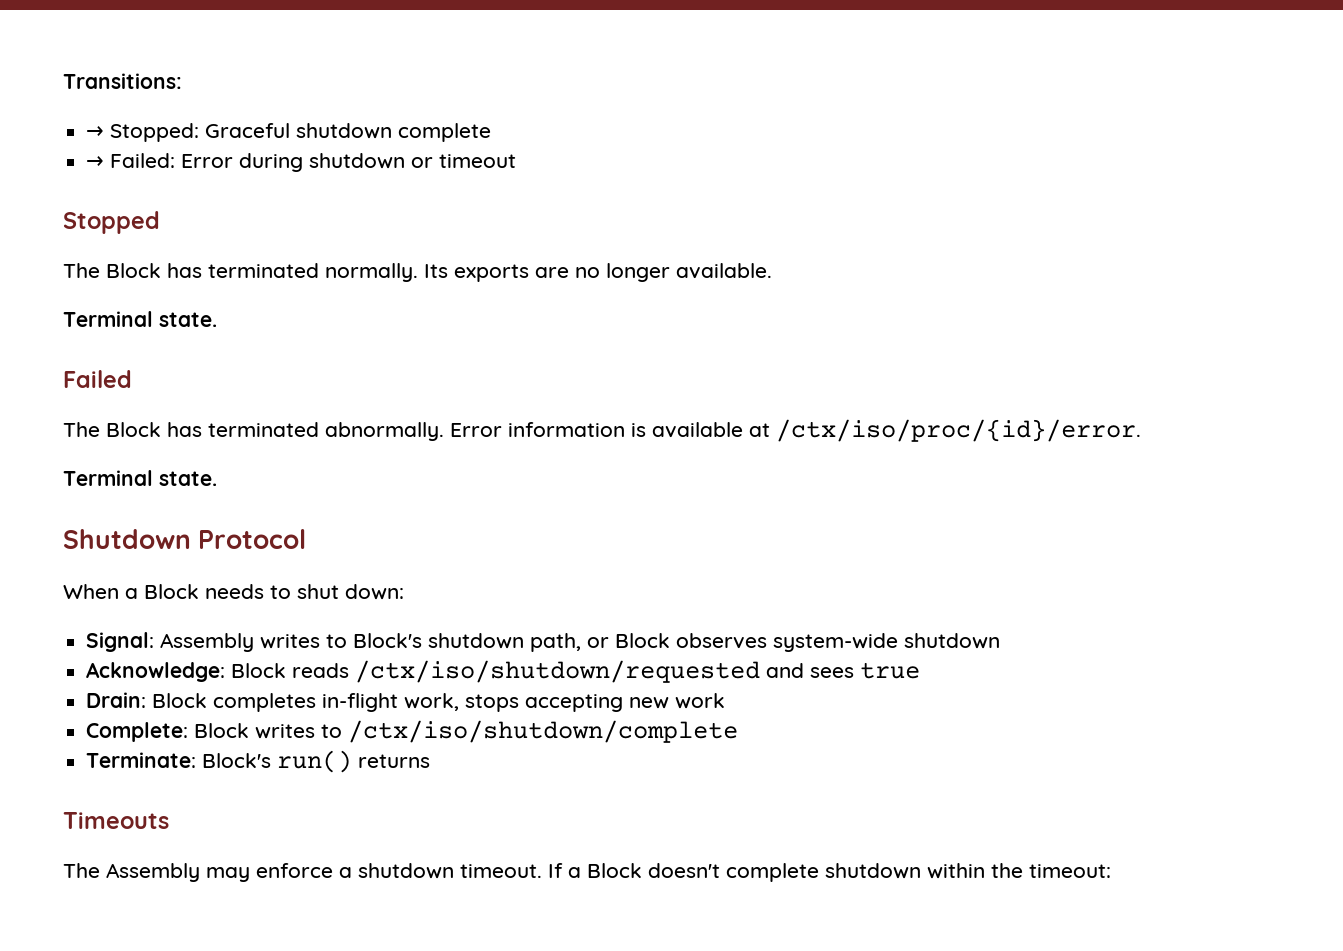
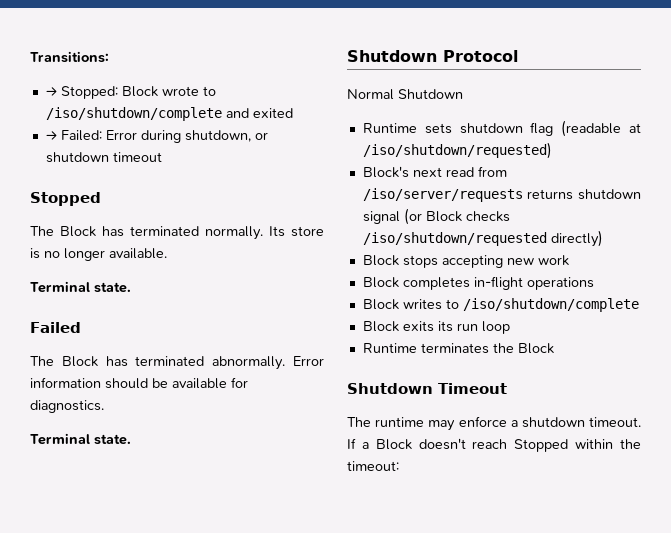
[205,123,492,142] Graceful shutdown complete -> [121,86,216,97] [45,107,293,121] Block wrote to /iso/shutdown/complete and exited
[309,153,434,169] shutdown or -> [184,130,268,142] [45,152,109,163] shutdown, or shutdown
[454,264,569,282] exports are -> [291,226,324,237] [30,248,40,259] store is
[631,419,1141,442] is available at /ctx/iso/proc/{id}/error. -> [105,377,248,389] [30,400,104,413] should be available for diagnostics.
[63,584,404,600] [86,632,1001,652] [86,660,921,683] [86,692,726,712] [86,720,739,743] [86,750,431,773] [63,812,169,829] [63,863,200,882] When a Block needs to shut down: // Signal: Assembly writes to Block's shutdown path, or Block observes system-wide shutdown // Acknowledge: Block reads /ctx/iso/shutdown/requested and sees true // Drain: Block completes in-flight work, stops accepting new work // Complete: Block writes to /ctx/iso/shutdown/complete // Terminate: Block's run() returns // Timeouts // The Assembly -> [347,89,463,100] [362,120,641,137] [362,142,552,159] [362,166,507,178] [362,188,641,202] [362,208,510,225] [362,230,603,247] [362,255,569,268] [362,276,594,290] [362,298,639,312] [362,321,510,334] [362,343,554,354] [347,383,507,394] [347,417,425,427] Normal Shutdown // Runtime sets shutdown flag (readable at /iso/shutdown/requested) // Block's next read from /iso/server/requests returns shutdown signal (or Block checks /iso/shutdown/requested directly) // Block stops accepting new work // Block completes in-flight operations // Block writes to /iso/shutdown/complete // Block exits its run loop // Runtime terminates the Block // Shutdown Timeout // The runtime
[726,863,921,882] complete shutdown -> [472,439,569,452] reach Stopped

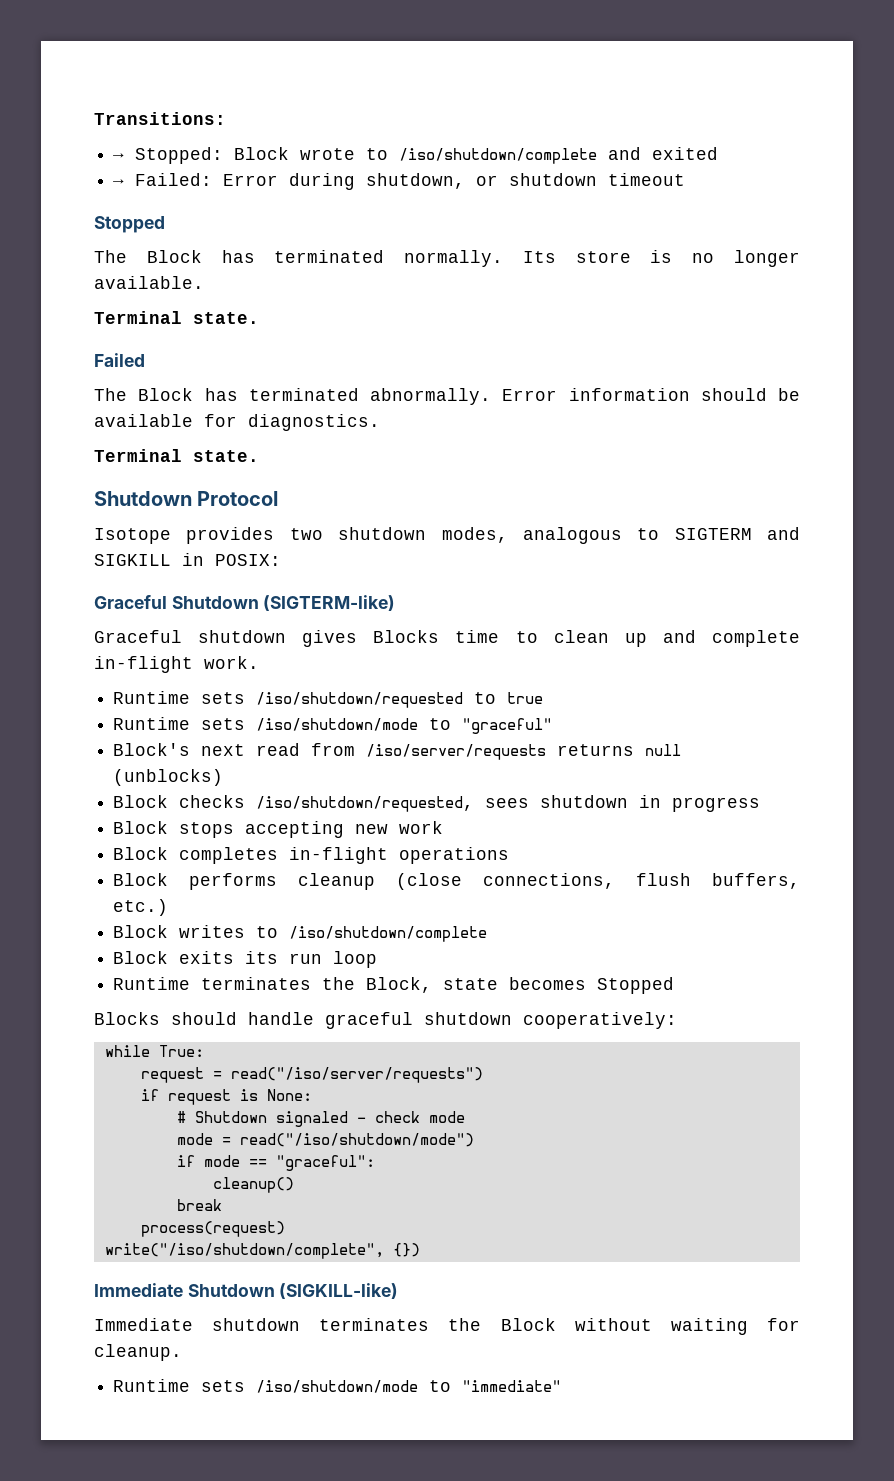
[347,89,463,100] [362,120,641,137] [362,142,552,159] Normal Shutdown // Runtime sets shutdown flag (readable at /iso/shutdown/requested) -> [94,527,800,544] [94,553,281,566] [94,595,396,611] [94,630,800,647] [94,656,259,673] [113,691,544,708] [113,717,553,734] Isotope provides two shutdown modes, analogous to SIGTERM and SIGKILL in POSIX: // Graceful Shutdown (SIGTERM-like) // Graceful shutdown gives Blocks time to clean up and complete in-flight work. // Runtime sets /iso/shutdown/requested to true // Runtime sets /iso/shutdown/mode to "graceful"
[578,189,641,200] [362,208,510,225] [362,230,603,247] shutdown signal (or Block checks /iso/shutdown/requested directly) -> [645,744,682,756] [113,769,224,786] [113,795,761,812] null (unblocks) // Block checks /iso/shutdown/requested, sees shutdown in progress
(594, 283) none -> [113,873,800,890] [113,899,169,916] // Block performs cleanup (close connections, flush buffers, etc.)
[517,343,554,354] [347,383,507,394] [347,416,641,431] [347,438,641,452] [347,461,399,471] Block // Shutdown Timeout // The runtime may enforce a shutdown timeout. If a Block doesn't reach Stopped within the timeout: -> [366,977,675,994] [94,1012,677,1029] [104,1045,204,1057] [140,1067,483,1083] [140,1089,312,1105] [176,1111,465,1127] [176,1133,474,1147] [176,1155,375,1171] [212,1177,294,1193] [176,1199,222,1211] [140,1221,285,1237] [104,1243,420,1259] [94,1283,399,1299] [94,1318,800,1335] [94,1344,182,1361] [113,1379,562,1393] Block, state becomes Stopped // Blocks should handle graceful shutdown cooperatively: // while True: // request = read("/iso/server/requests") // if request is None: // # Shutdown signaled - check mode // mode = read("/iso/shutdown/mode") // if mode == "graceful": // cleanup() // break // process(request) // write("/iso/shutdown/complete", {}) // Immediate Shutdown (SIGKILL-like) // Immediate shutdown terminates the Block without waiting for cleanup. // Runtime sets /iso/shutdown/mode to "immediate"

